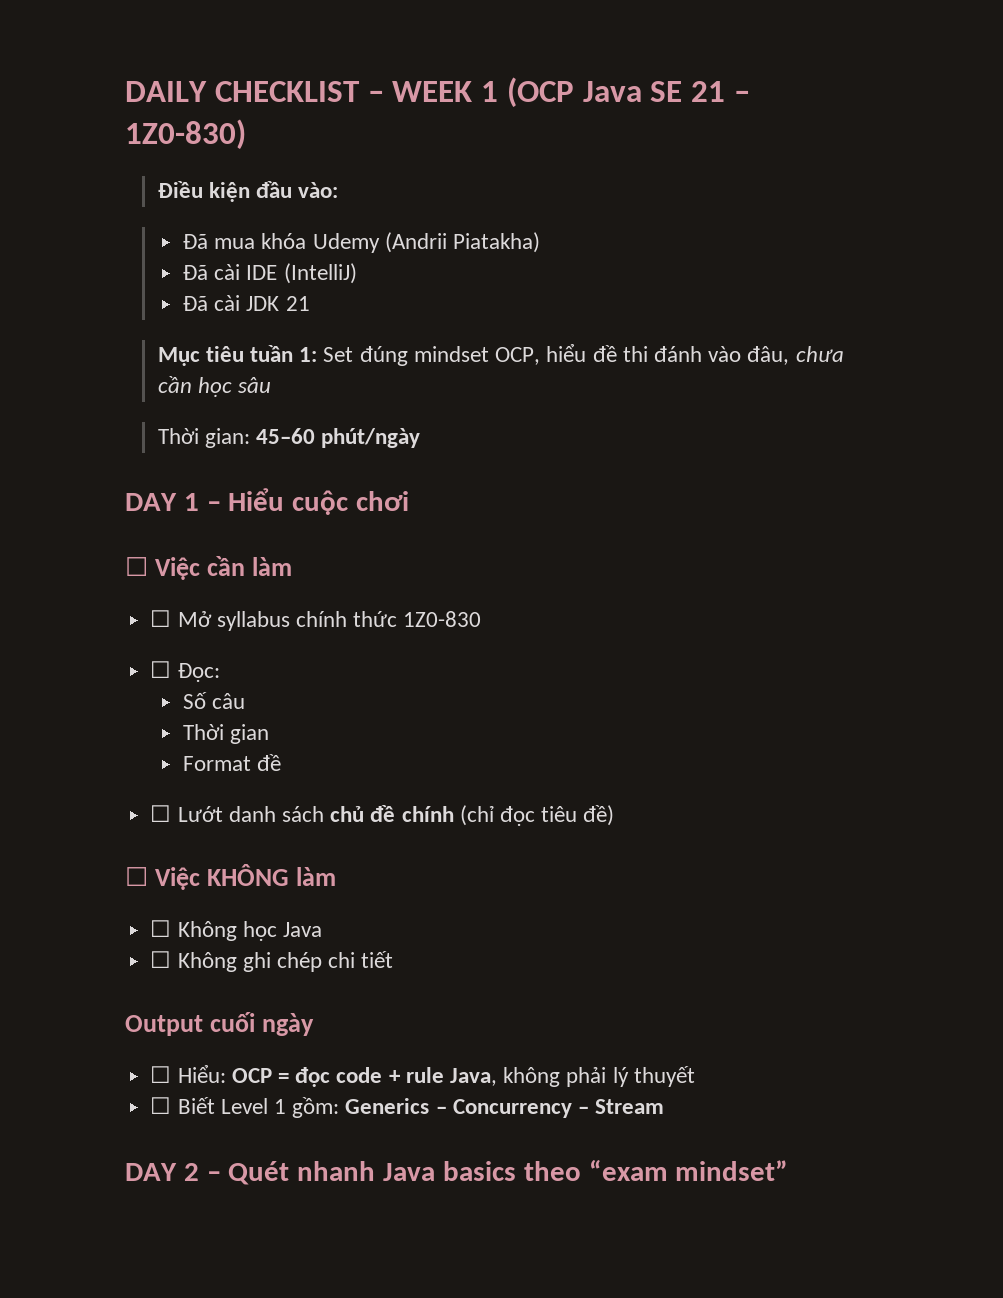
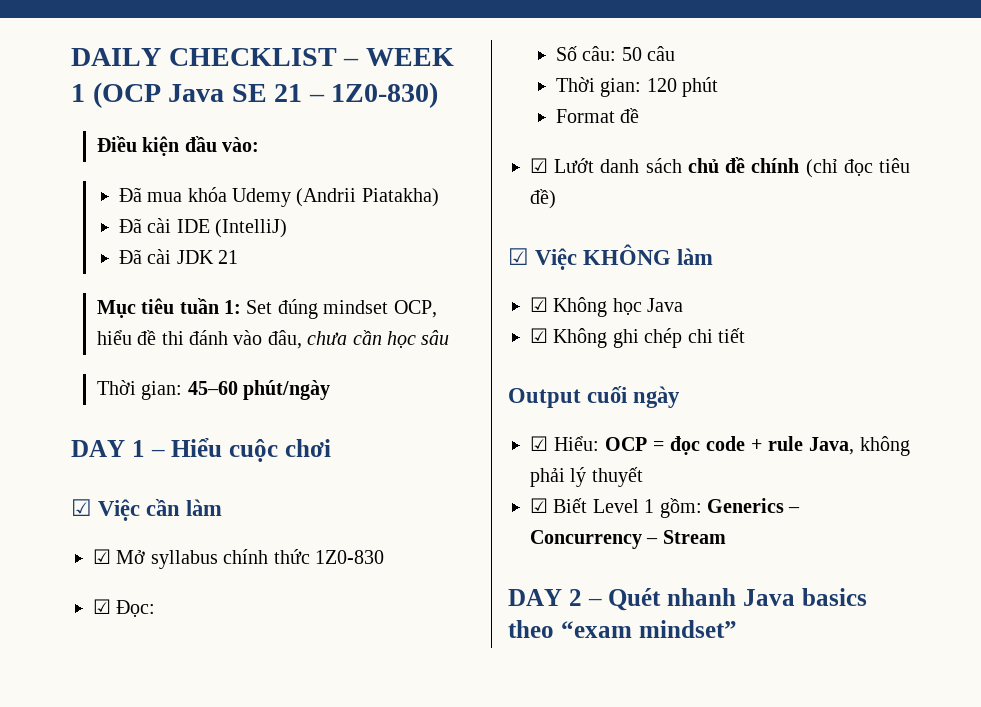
[125,557,148,576] ☐ -> [71,499,92,516] ☑
[150,610,172,627] ☐ -> [93,549,111,564] ☑
[150,661,172,678] ☐ -> [93,599,111,614] ☑
(207, 700) none -> [582,46,642,61] câu: 50
[230,724,270,744] gian -> [600,77,719,97] gian: 120 phút
[150,805,172,822] ☐ -> [530,158,548,173] ☑
[125,867,148,886] ☐ -> [508,248,529,265] ☑
[150,920,172,937] ☐ -> [530,297,548,312] ☑
[150,951,172,968] ☐ -> [530,328,548,343] ☑
[150,1066,172,1083] ☐ -> [530,436,548,451] ☑
[150,1097,172,1114] ☐ -> [530,498,548,513] ☑

